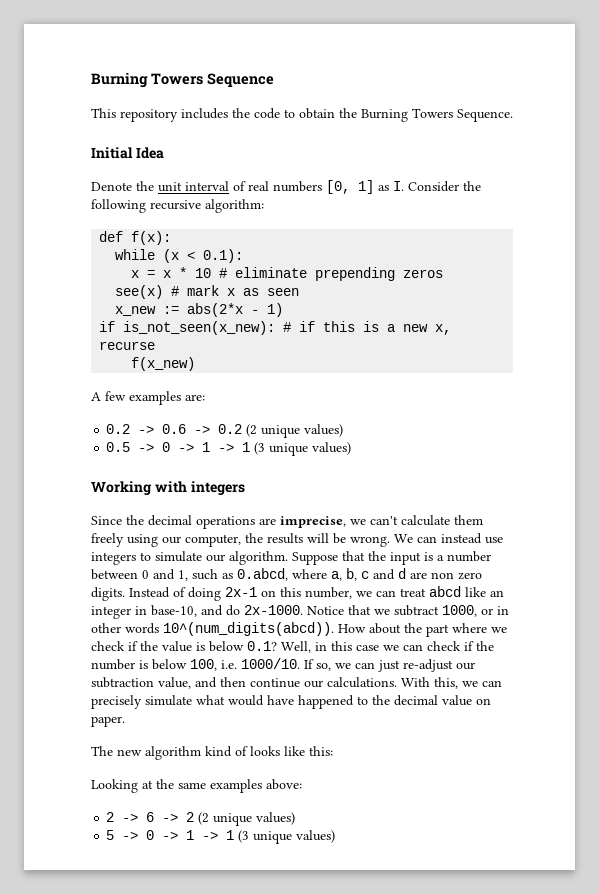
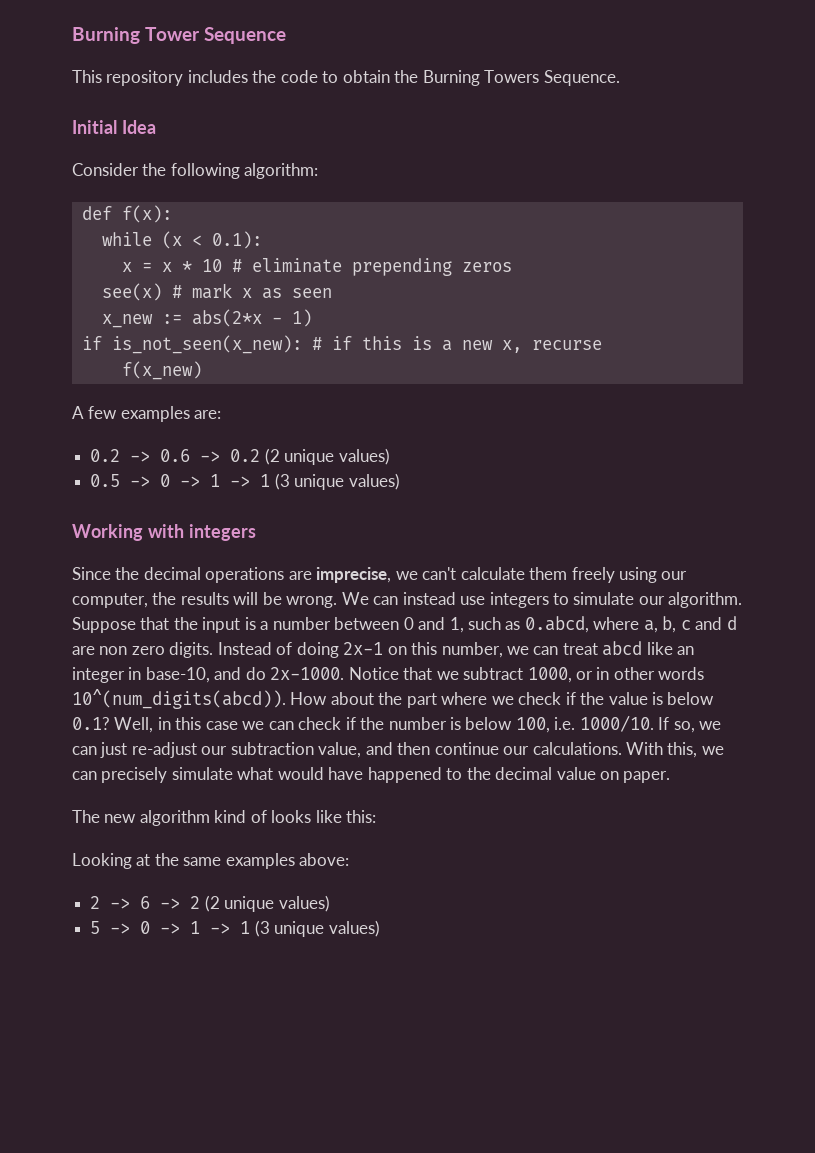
[91,72,203,88] Burning Towers -> [72,27,201,44] Burning Tower
[91,180,404,194] Denote the unit interval of real numbers [0, 1] as I. -> (156, 127) none
[150,200,201,210] recursive -> (240, 171) none

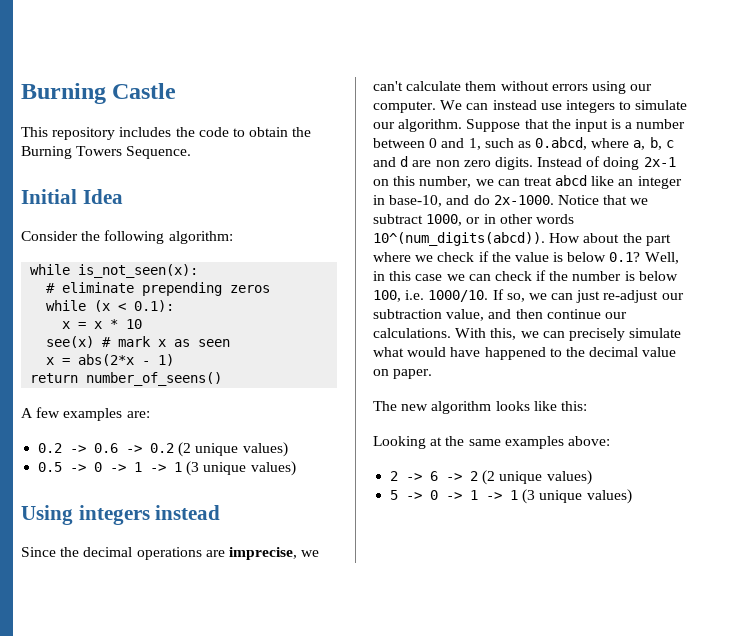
[72,27,287,44] Burning Tower Sequence -> [21,83,177,104] Burning Castle
[81,205,172,223] def f(x): -> [30,264,199,278] [46,282,271,296] while is_not_seen(x): // # eliminate prepending zeros
[231,258,512,276] # eliminate prepending zeros -> (143, 324) none
[101,314,182,328] x_new := -> [46,357,71,365] x =
[81,335,602,354] [121,361,202,380] if is_not_seen(x_new): # if this is a new x, recurse // f(x_new) -> [30,372,223,386] return number_of_seens()
[72,524,256,541] Working with integers -> [21,505,221,525] Using integers instead
[571,567,688,583] [72,592,338,608] freely using our computer, the results will be wrong. -> [500,81,653,94] [373,101,436,113] without errors using our computer.
[214,810,267,823] kind of -> (492, 407) none

